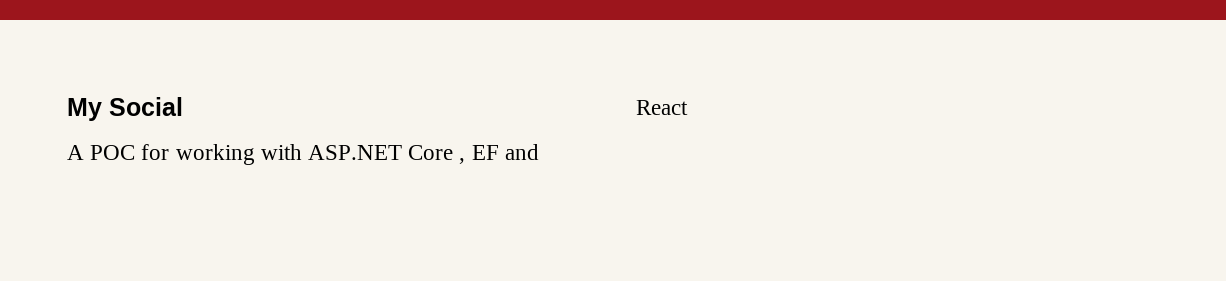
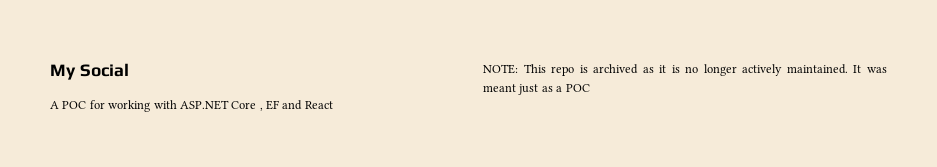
(688, 107) none -> [483,64,887,76] [483,84,590,95] // NOTE: This repo is archived as it is no longer actively maintained. It was meant just as a POC

